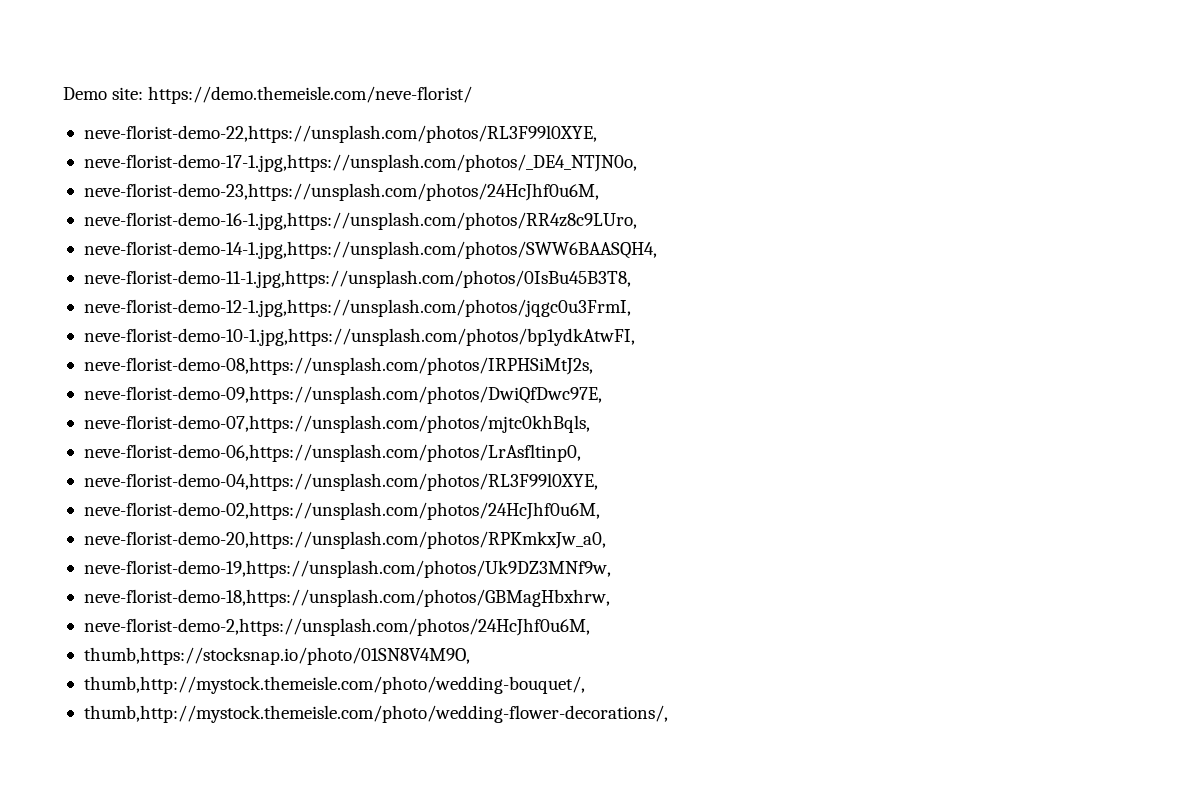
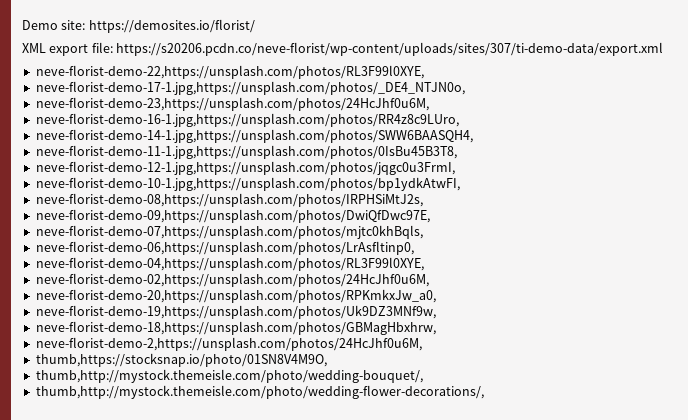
[148,86,473,104] https://demo.themeisle.com/neve-florist/ -> [88,19,255,33] [22,42,664,56] https://demosites.io/florist/ // XML export file: https://s20206.pcdn.co/neve-florist/wp-content/uploads/sites/307/ti-demo-data/export.xml

